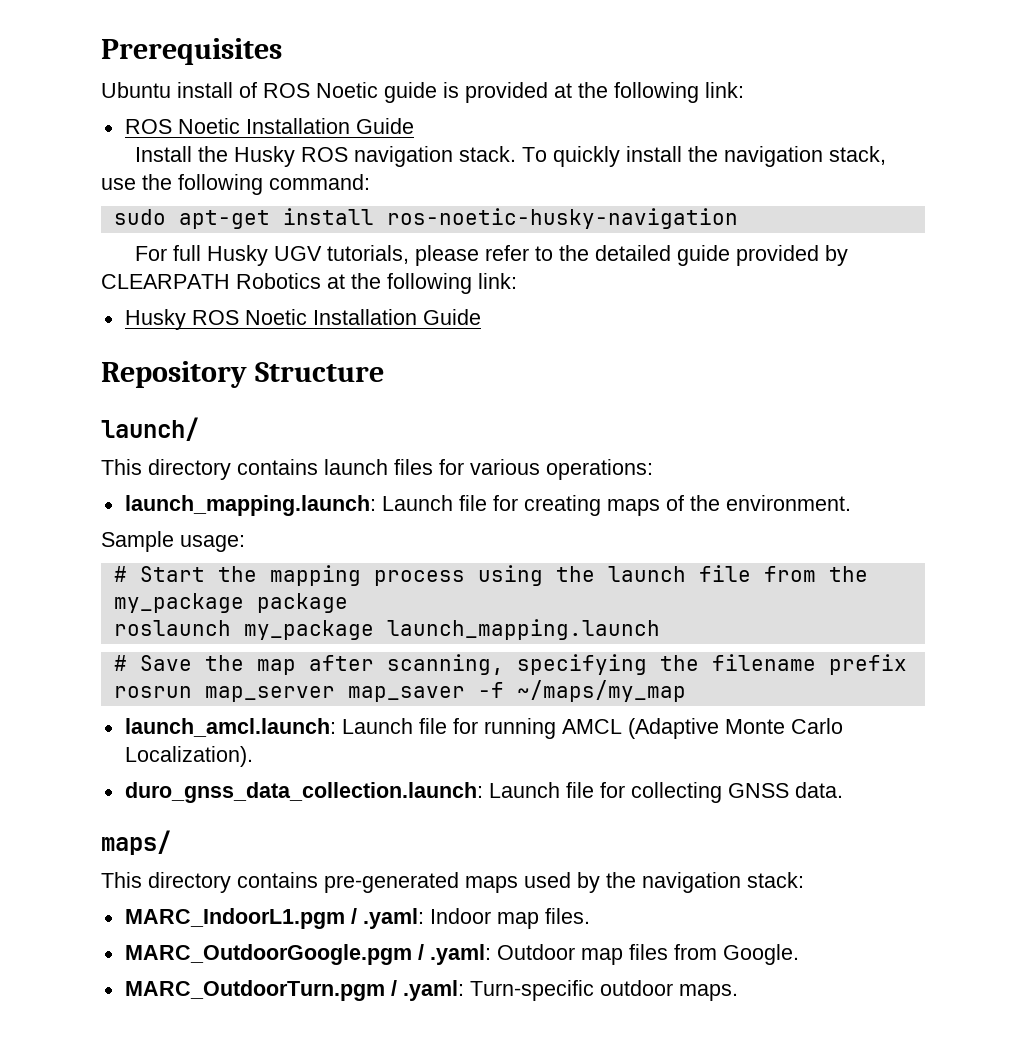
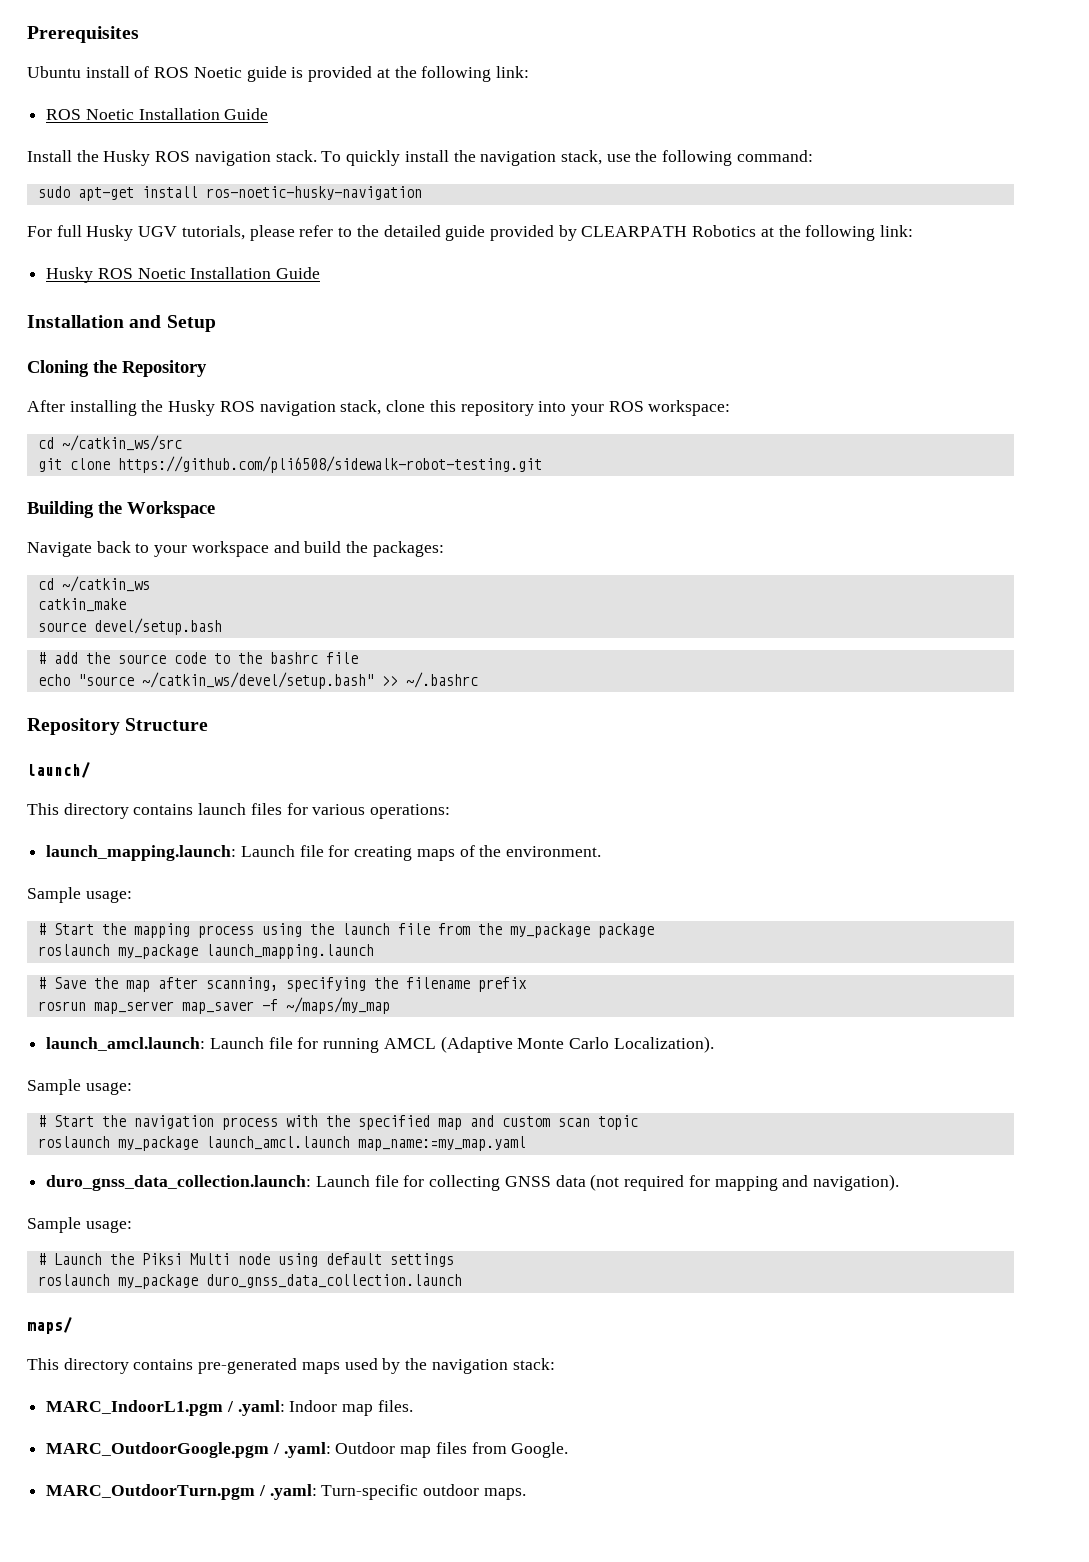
(481, 317) none -> [27,315,216,332] [27,360,207,377] [27,400,731,416] [37,435,182,451] [37,456,542,473] [27,501,215,518] [27,541,444,557] [37,576,150,592] [37,598,126,612] [37,618,222,635] [37,652,358,664] [37,672,478,689] // Installation and Setup // Cloning the Repository // After installing the Husky ROS navigation stack, clone this repository into your ROS workspace: // cd ~/catkin_ws/src // git clone https://github.com/pli6508/sidewalk-robot-testing.git // Building the Workspace // Navigate back to your workspace and build the packages: // cd ~/catkin_ws // catkin_make // source devel/setup.bash // # add the source code to the bashrc file // echo "source ~/catkin_ws/devel/setup.bash" >> ~/.bashrc
(253, 756) none -> [27,1079,132,1095] [37,1115,638,1130] [37,1136,526,1151] // Sample usage: // # Start the navigation process with the specified map and custom scan topic // roslaunch my_package launch_amcl.launch map_name:=my_map.yaml
[794,782,843,798] data. -> [555,1174,899,1191] [27,1217,132,1233] [37,1253,454,1267] [37,1274,462,1289] data (not required for mapping and navigation). // Sample usage: // # Launch the Piksi Multi node using default settings // roslaunch my_package duro_gnss_data_collection.launch

